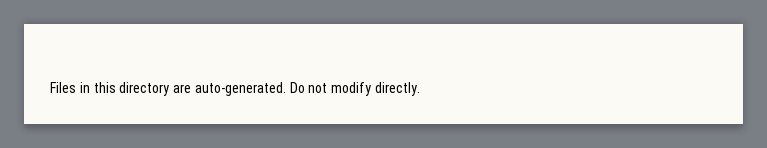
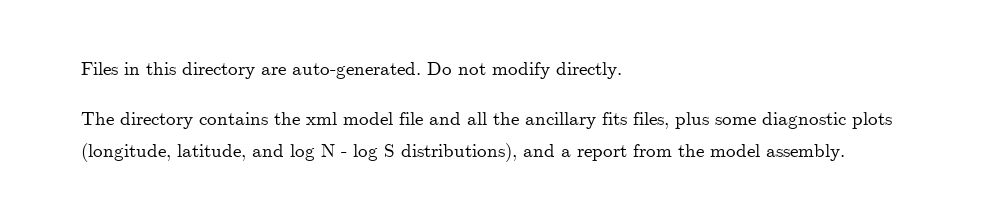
(421, 89) none -> [81,112,892,129] [81,143,845,162] // The directory contains the xml model file and all the ancillary fits files, plus some diagnostic plots (longitude, latitude, and log N - log S distributions), and a report from the model assembly.

